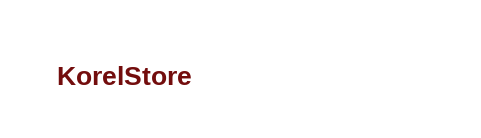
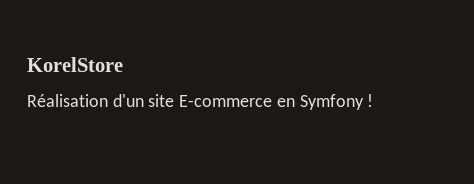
(192, 75) none -> [27,94,374,110] // Réalisation d'un site E-commerce en Symfony !

